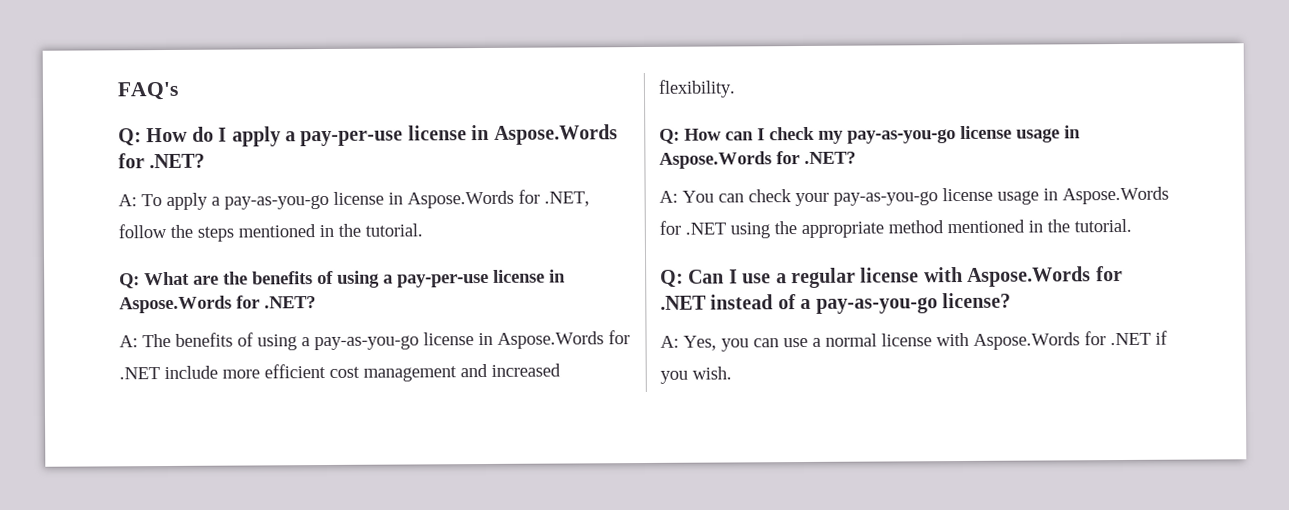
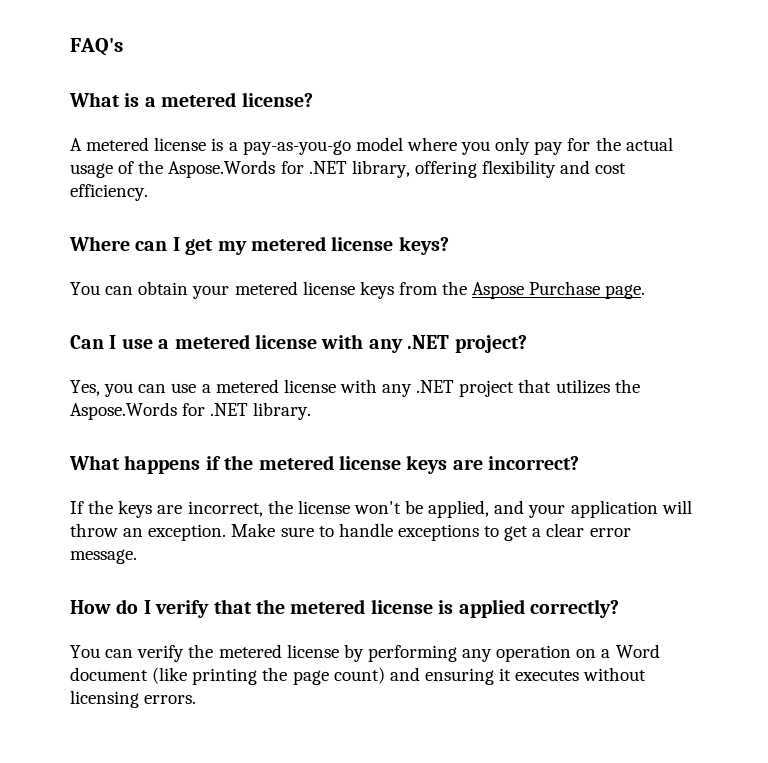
[118,124,618,147] [118,153,206,169] [118,189,590,211] [118,223,423,242] [119,269,566,289] [119,295,316,314] [119,330,630,351] [119,363,561,382] [658,79,736,98] [659,125,1081,144] [659,151,856,169] [659,186,1169,207] [659,218,1132,239] [660,269,684,288] Q: How do I apply a pay-per-use license in Aspose.Words for .NET? // A: To apply a pay-as-you-go license in Aspose.Words for .NET, follow the steps mentioned in the tutorial. // Q: What are the benefits of using a pay-per-use license in Aspose.Words for .NET? // A: The benefits of using a pay-as-you-go license in Aspose.Words for .NET include more efficient cost management and increased flexibility. // Q: How can I check my pay-as-you-go license usage in Aspose.Words for .NET? // A: You can check your pay-as-you-go license usage in Aspose.Words for .NET using the appropriate method mentioned in the tutorial. // Q: -> [69,92,313,107] [70,137,673,155] [70,160,627,178] [70,184,148,201] [69,236,449,255] [70,281,646,299] What is a metered license? // A metered license is a pay-as-you-go model where you only pay for the actual usage of the Aspose.Words for .NET library, offering flexibility and cost efficiency. // Where can I get my metered license keys? // You can obtain your metered license keys from the Aspose Purchase page. //
[791,265,1123,289] [660,292,1011,314] [660,335,679,348] regular license with Aspose.Words for .NET instead of a pay-as-you-go license? // A: -> [174,334,527,353] metered license with any .NET project? //
[825,330,1168,350] [660,366,732,384] normal license with Aspose.Words for .NET if you wish. -> [215,379,640,397] [70,402,312,420] [69,455,580,474] [70,500,692,518] [70,523,631,541] [70,549,137,564] [70,599,619,618] [70,644,660,662] [70,667,647,685] [70,690,197,708] metered license with any .NET project that utilizes the Aspose.Words for .NET library. // What happens if the metered license keys are incorrect? // If the keys are incorrect, the license won't be applied, and your application will throw an exception. Make sure to handle exceptions to get a clear error message. // How do I verify that the metered license is applied correctly? // You can verify the metered license by performing any operation on a Word document (like printing the page count) and ensuring it executes without licensing errors.

